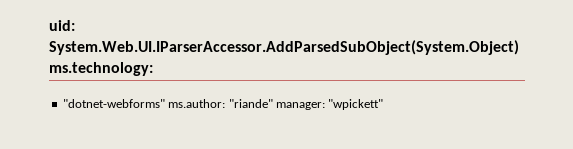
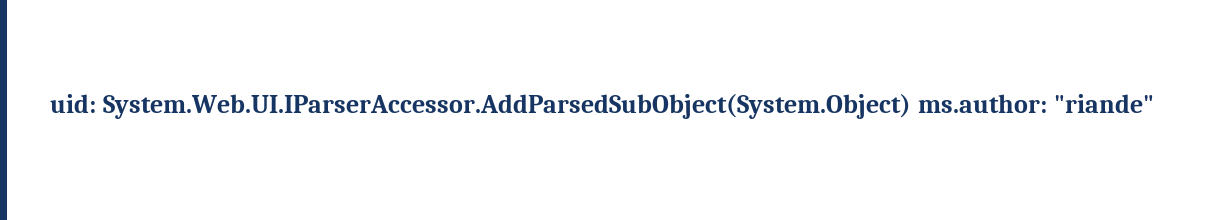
[49,62,153,76] [62,99,384,110] ms.technology: // "dotnet-webforms" ms.author: "riande" manager: "wpickett" -> [917,94,1154,113] ms.author: "riande"

